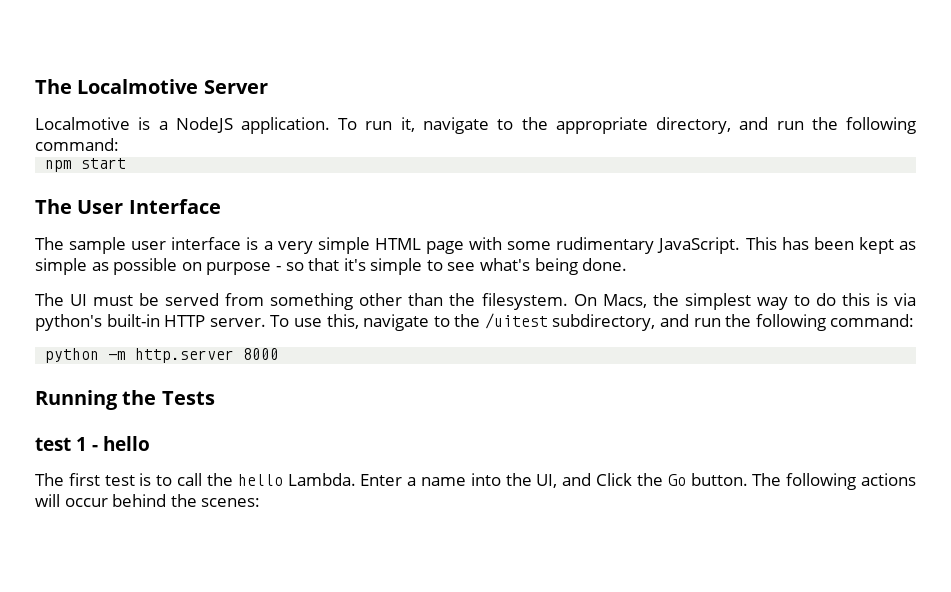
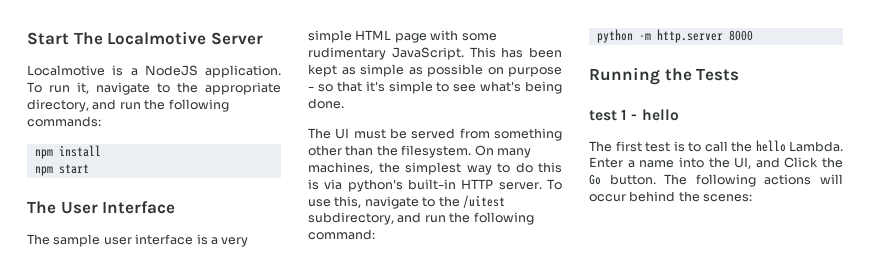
(35, 86) none -> [27,32,69,45] Start
[35,138,119,151] command: -> [27,116,101,127] [34,145,101,159] commands: // npm install
[602,294,647,308] Macs, -> [496,148,531,158] [308,162,373,174] many machines,

